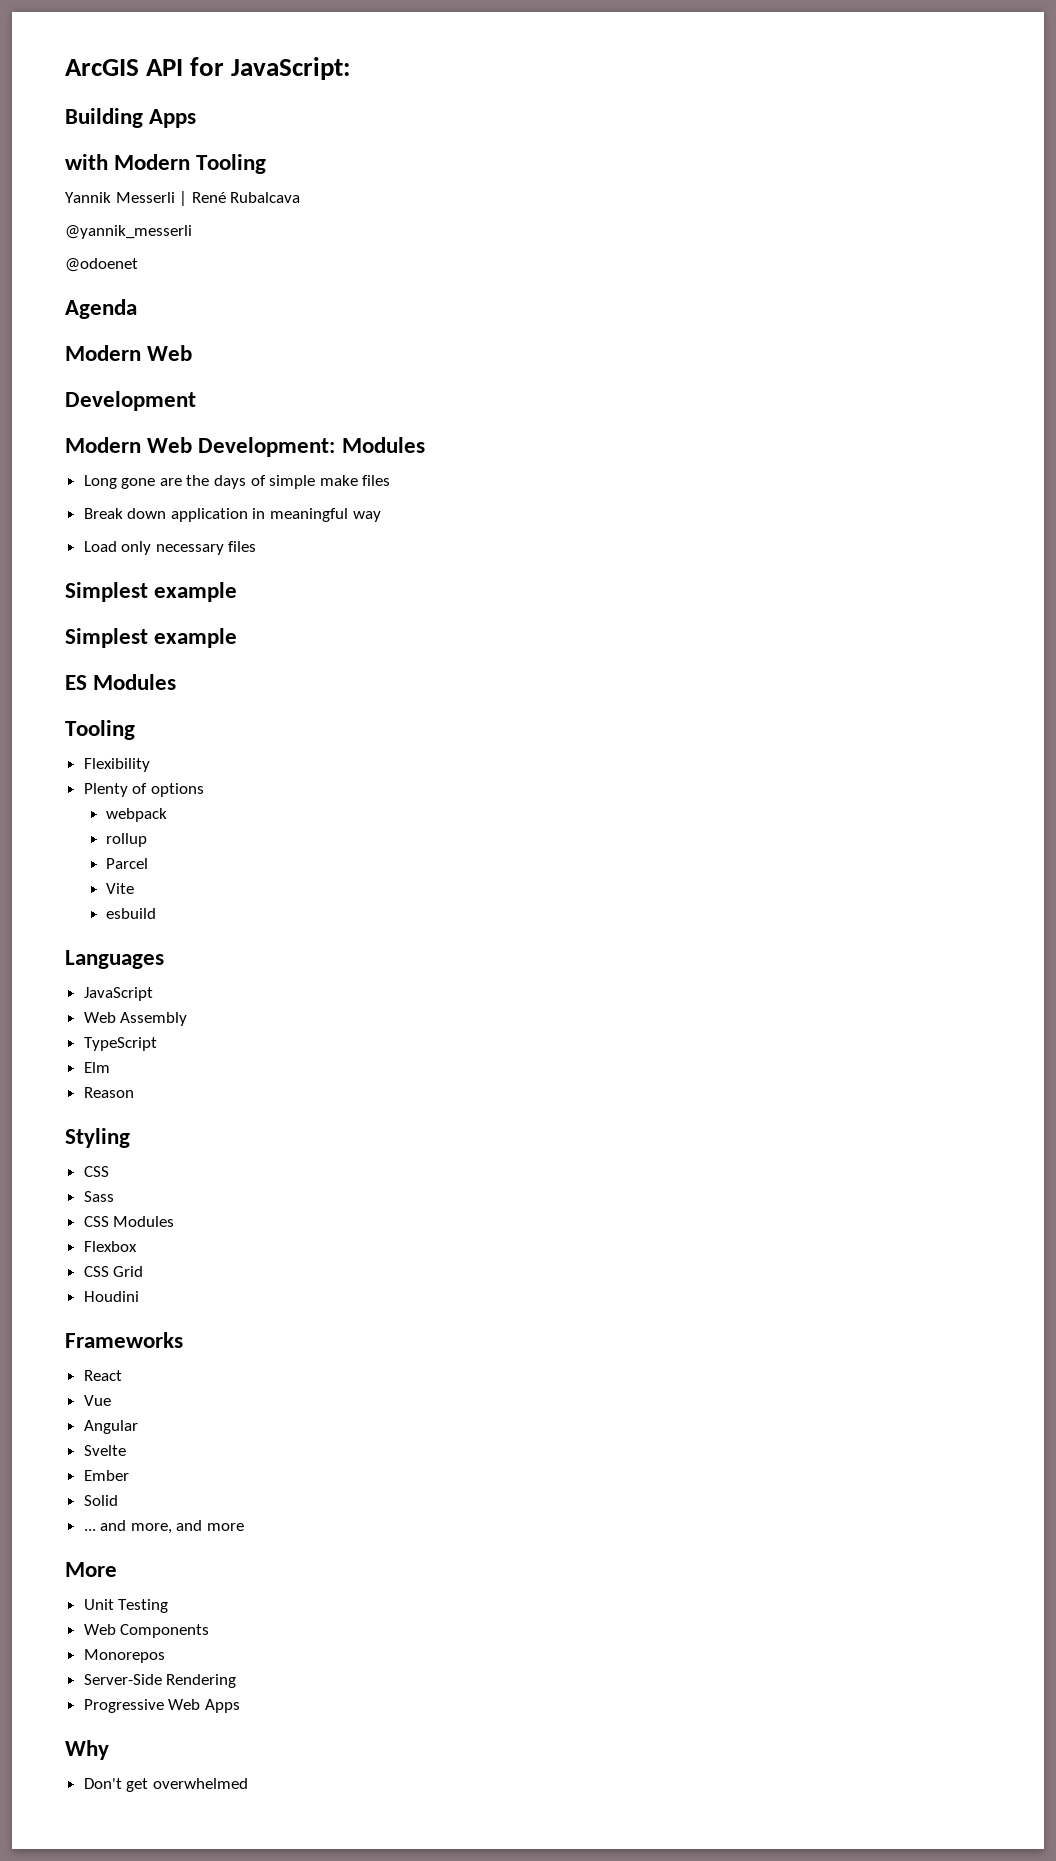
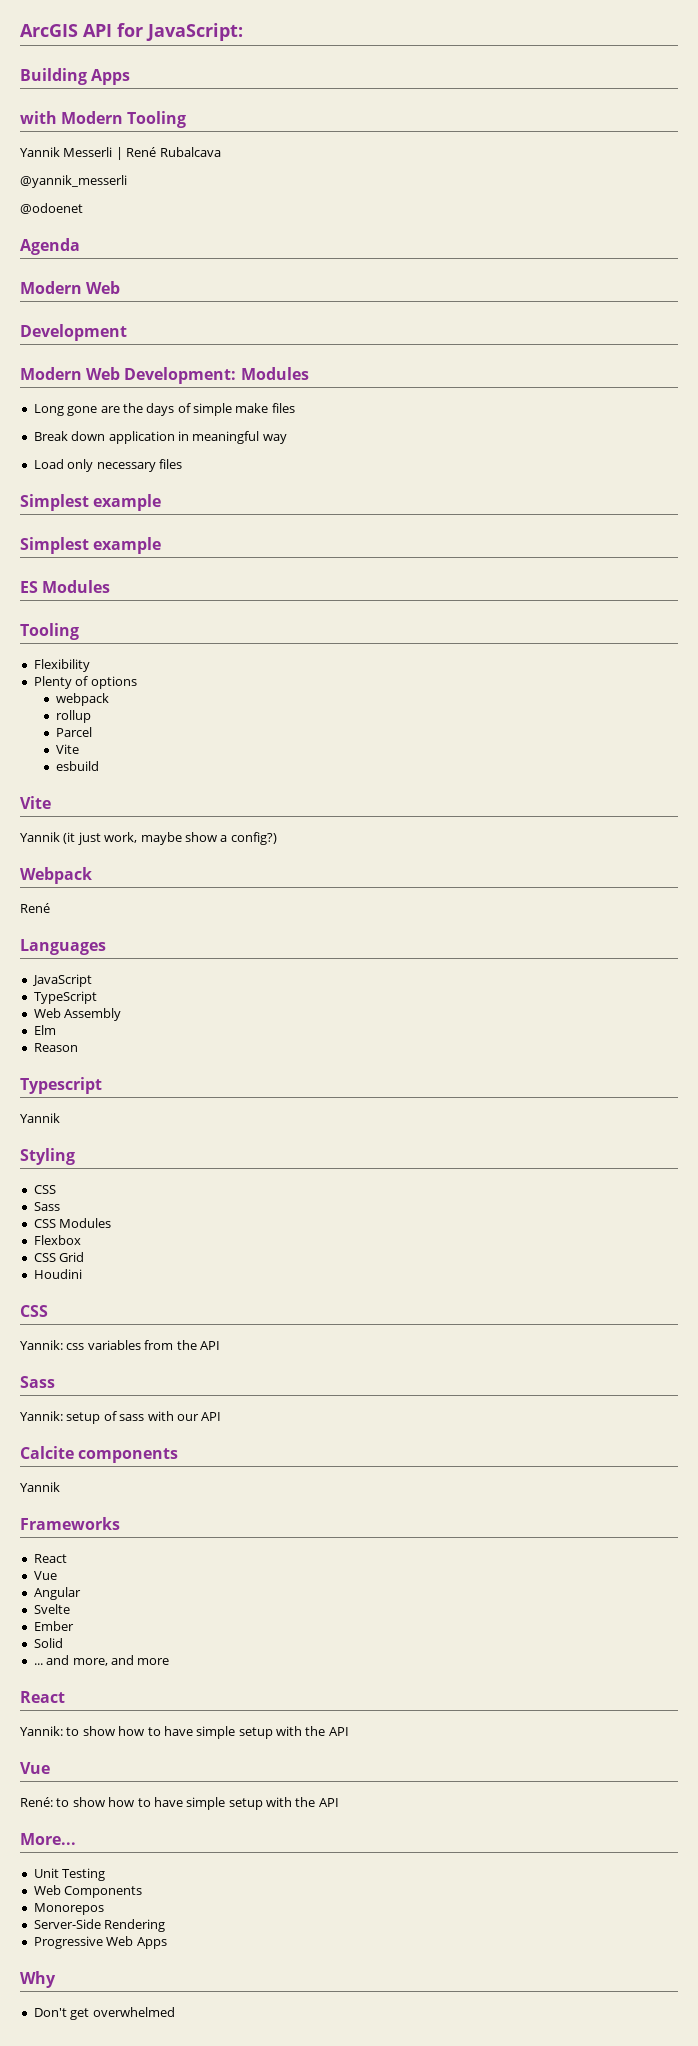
(157, 913) none -> [20,796,51,809] [20,832,277,845] [20,867,92,884] [20,903,50,913] // Vite // Yannik (it just work, maybe show a config?) // Webpack // René
(153, 994) none -> [33,991,97,1004] // TypeScript
[83,1037,157,1051] // TypeScript -> (122, 1014) none
(134, 1092) none -> [20,1077,102,1094] [20,1113,60,1123] // Typescript // Yannik
(139, 1296) none -> [20,1305,48,1317] [20,1340,220,1350] [20,1376,55,1388] [20,1411,222,1424] [20,1446,179,1463] [20,1482,60,1492] // CSS // Yannik: css variables from the API // Sass // Yannik: setup of sass with our API // Calcite components // Yannik
[65,1562,117,1577] More -> [20,1691,65,1703] [20,1726,349,1739] [20,1762,50,1774] [20,1797,339,1810] [20,1833,76,1845] React // Yannik: to show how to have simple setup with the API // Vue // René: to show how to have simple setup with the API // More...

